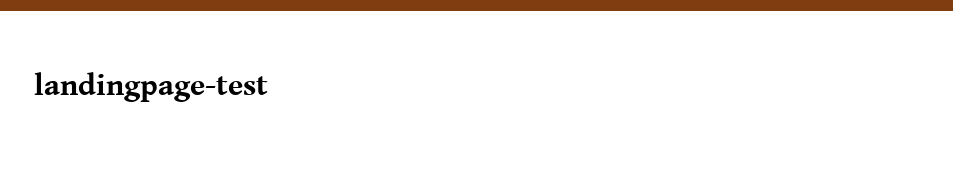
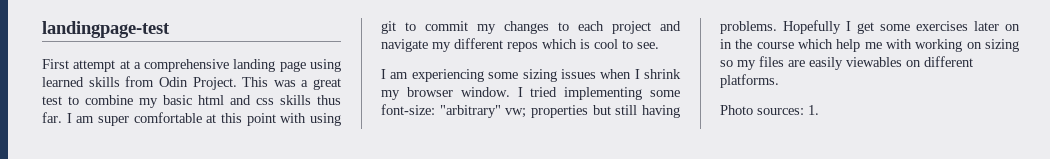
(268, 87) none -> [42,59,341,72] [42,76,341,90] [42,95,341,108] [42,112,341,126] [381,21,681,34] [381,38,659,52] [381,69,681,82] [381,87,680,100] [381,104,680,118] [720,20,1020,34] [720,39,1019,52] [720,56,973,70] [720,74,779,88] [720,105,819,115] // First attempt at a comprehensive landing page using learned skills from Odin Project. This was a great test to combine my basic html and css skills thus far. I am super comfortable at this point with using git to commit my changes to each project and navigate my different repos which is cool to see. // I am experiencing some sizing issues when I shrink my browser window. I tried implementing some font-size: "arbitrary" vw; properties but still having problems. Hopefully I get some exercises later on in the course which help me with working on sizing so my files are easily viewables on different platforms. // Photo sources: 1.

